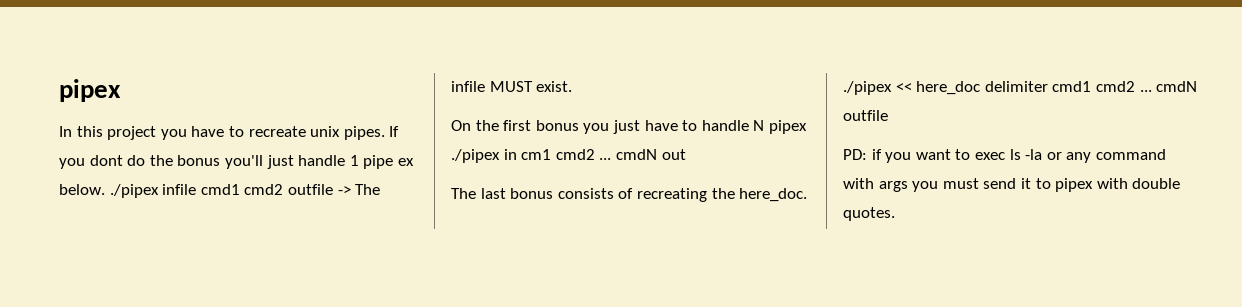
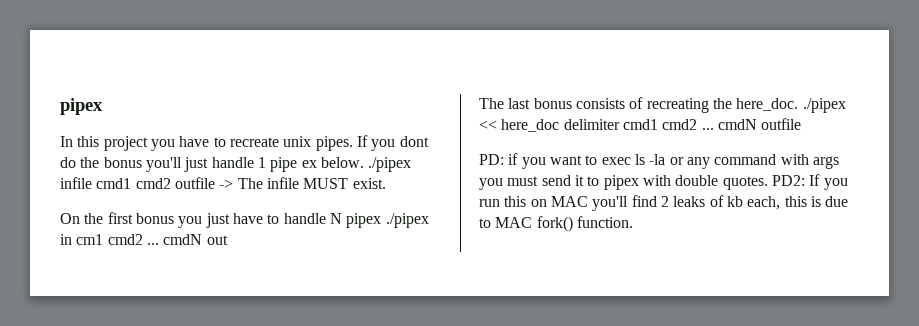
(895, 214) none -> [771,174,848,190] [479,195,849,211] [479,216,633,232] PD2: If you run this on MAC you'll find 2 leaks of kb each, this is due to MAC fork() function.

